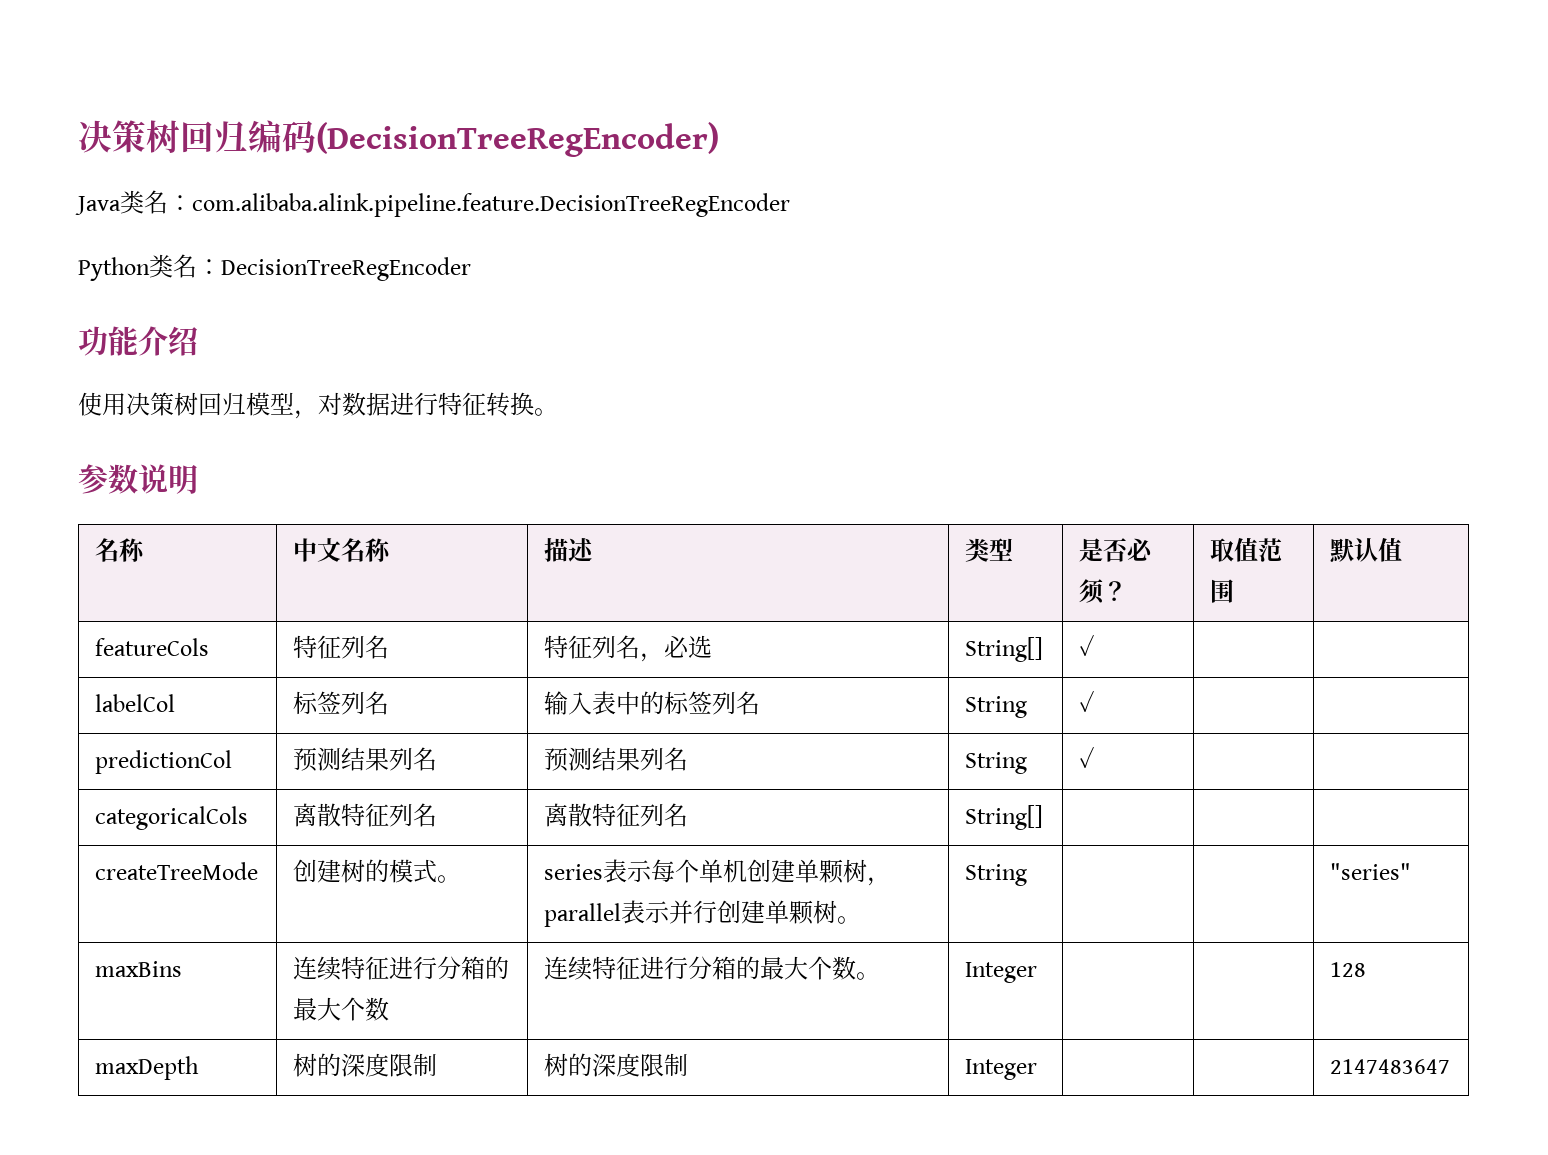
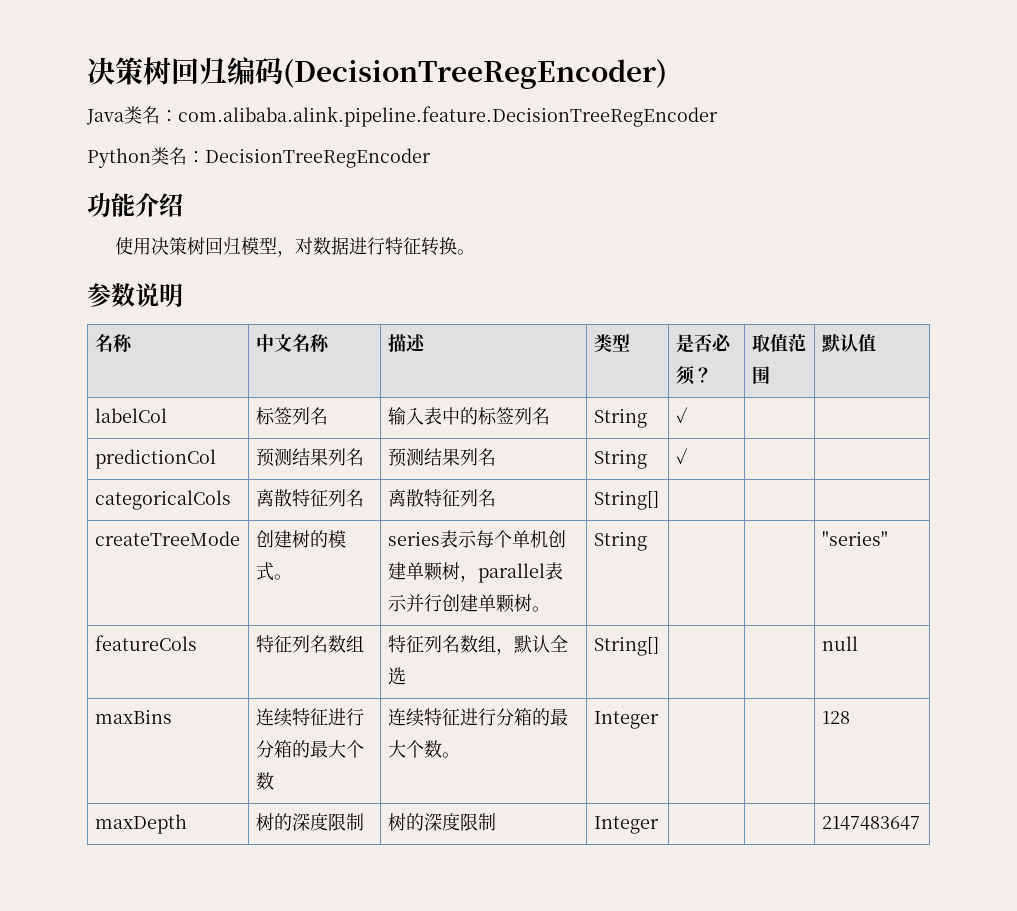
[95,638,210,656] [293,635,390,659] [544,635,713,662] [965,637,1044,662] [1079,634,1095,656] // featureCols | 特征列名 | 特征列名，必选 | String[] | ✓ | | -> (876, 343) none
(1412, 871) none -> [94,635,197,651] [255,635,364,653] [387,635,568,655] [387,667,406,685] [593,636,659,656] [821,636,858,651] // featureCols | 特征列名数组 | 特征列名数组，默认全选 | String[] | | | null

